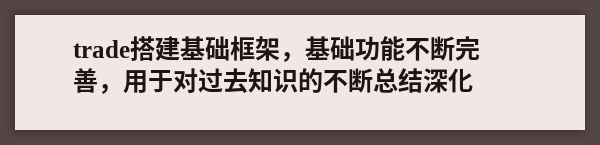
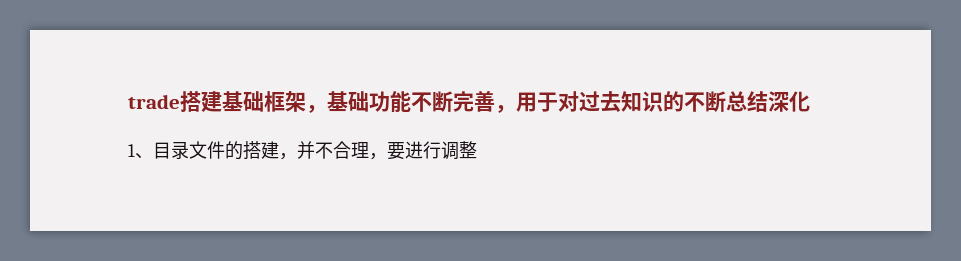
(473, 80) none -> [128,141,477,160] // 1、目录文件的搭建，并不合理，要进行调整

